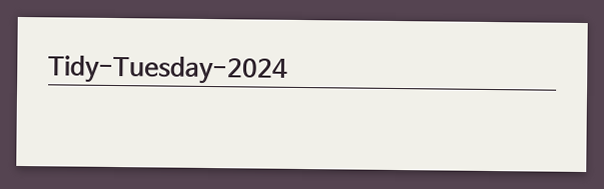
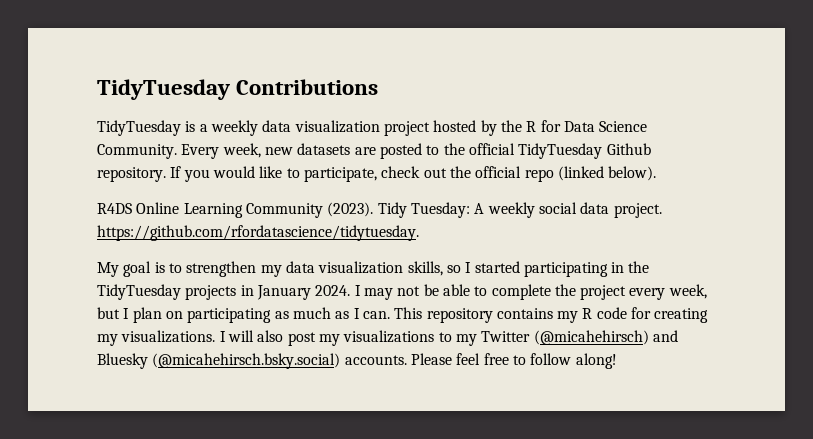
[48,55,288,85] Tidy-Tuesday-2024 -> [97,79,379,100] [97,120,648,136] [97,143,651,159] [97,166,657,182] [97,202,662,218] [97,225,419,241] [97,261,650,277] [97,284,707,300] [97,307,709,323] [97,330,678,346] [97,353,617,369] TidyTuesday Contributions // TidyTuesday is a weekly data visualization project hosted by the R for Data Science Community. Every week, new datasets are posted to the official TidyTuesday Github repository. If you would like to participate, check out the official repo (linked below). // R4DS Online Learning Community (2023). Tidy Tuesday: A weekly social data project. https://github.com/rfordatascience/tidytuesday. // My goal is to strengthen my data visualization skills, so I started participating in the TidyTuesday projects in January 2024. I may not be able to complete the project every week, but I plan on participating as much as I can. This repository contains my R code for creating my visualizations. I will also post my visualizations to my Twitter (@micahehirsch) and Bluesky (@micahehirsch.bsky.social) accounts. Please feel free to follow along!

